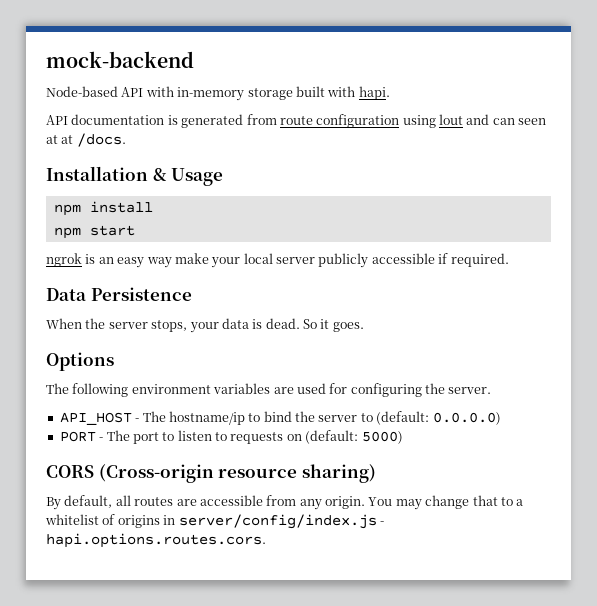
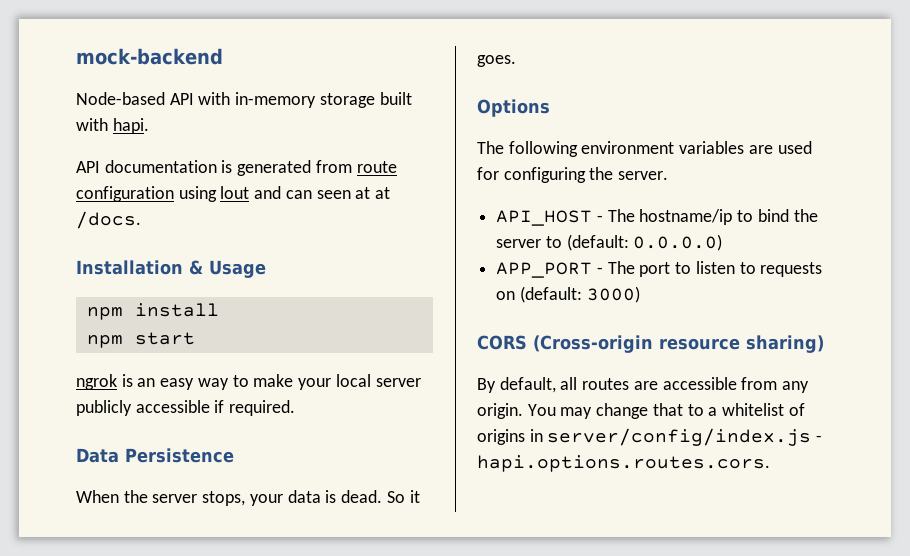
(172, 262) none -> [232,375,249,387] to
[59,431,96,442] PORT -> [496,262,593,278] APP_PORT
[361,431,403,444] 5000) -> [586,286,640,303] 3000)

